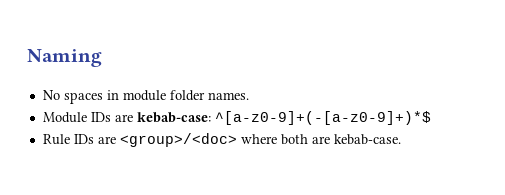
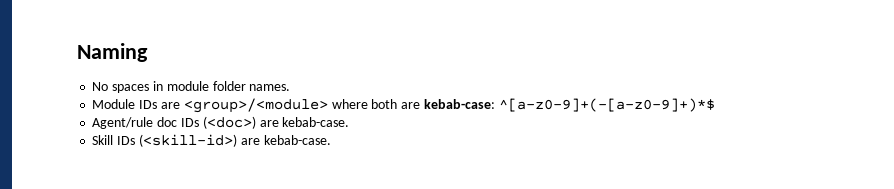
[136,111,431,125] [42,133,308,147] kebab-case: ^[a-z0-9]+(-[a-z0-9]+)*$ // Rule IDs are <group>/<doc> where both -> [183,98,715,113] [92,116,350,129] [92,134,237,147] <group>/<module> where both are kebab-case: ^[a-z0-9]+(-[a-z0-9]+)*$ // Agent/rule doc IDs (<doc>) are kebab-case. // Skill IDs (<skill-id>)

